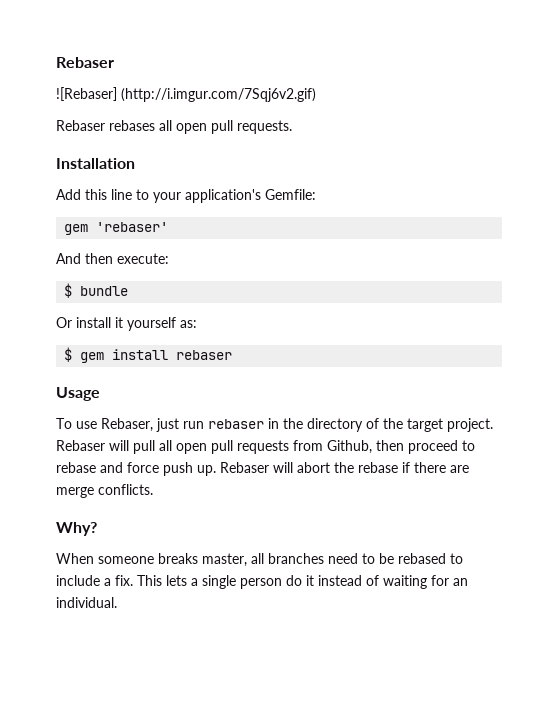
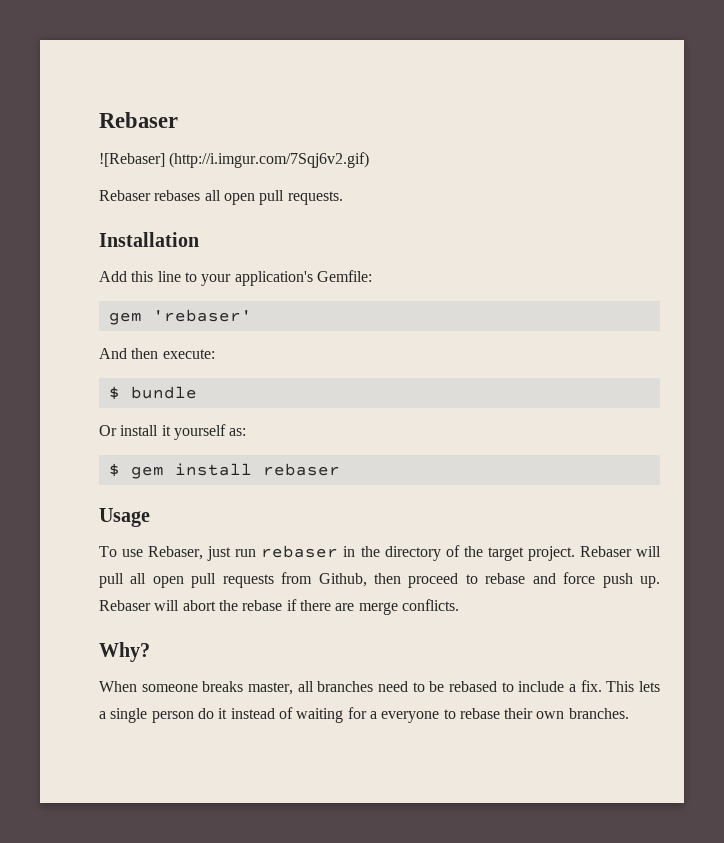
[453,578,468,586] [56,597,117,608] an individual. -> [369,708,629,723] a everyone to rebase their own branches.

